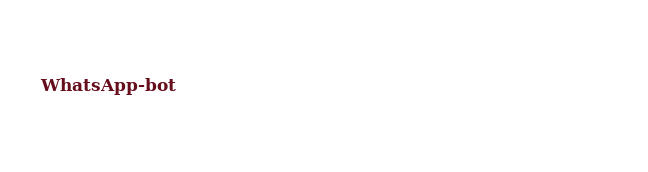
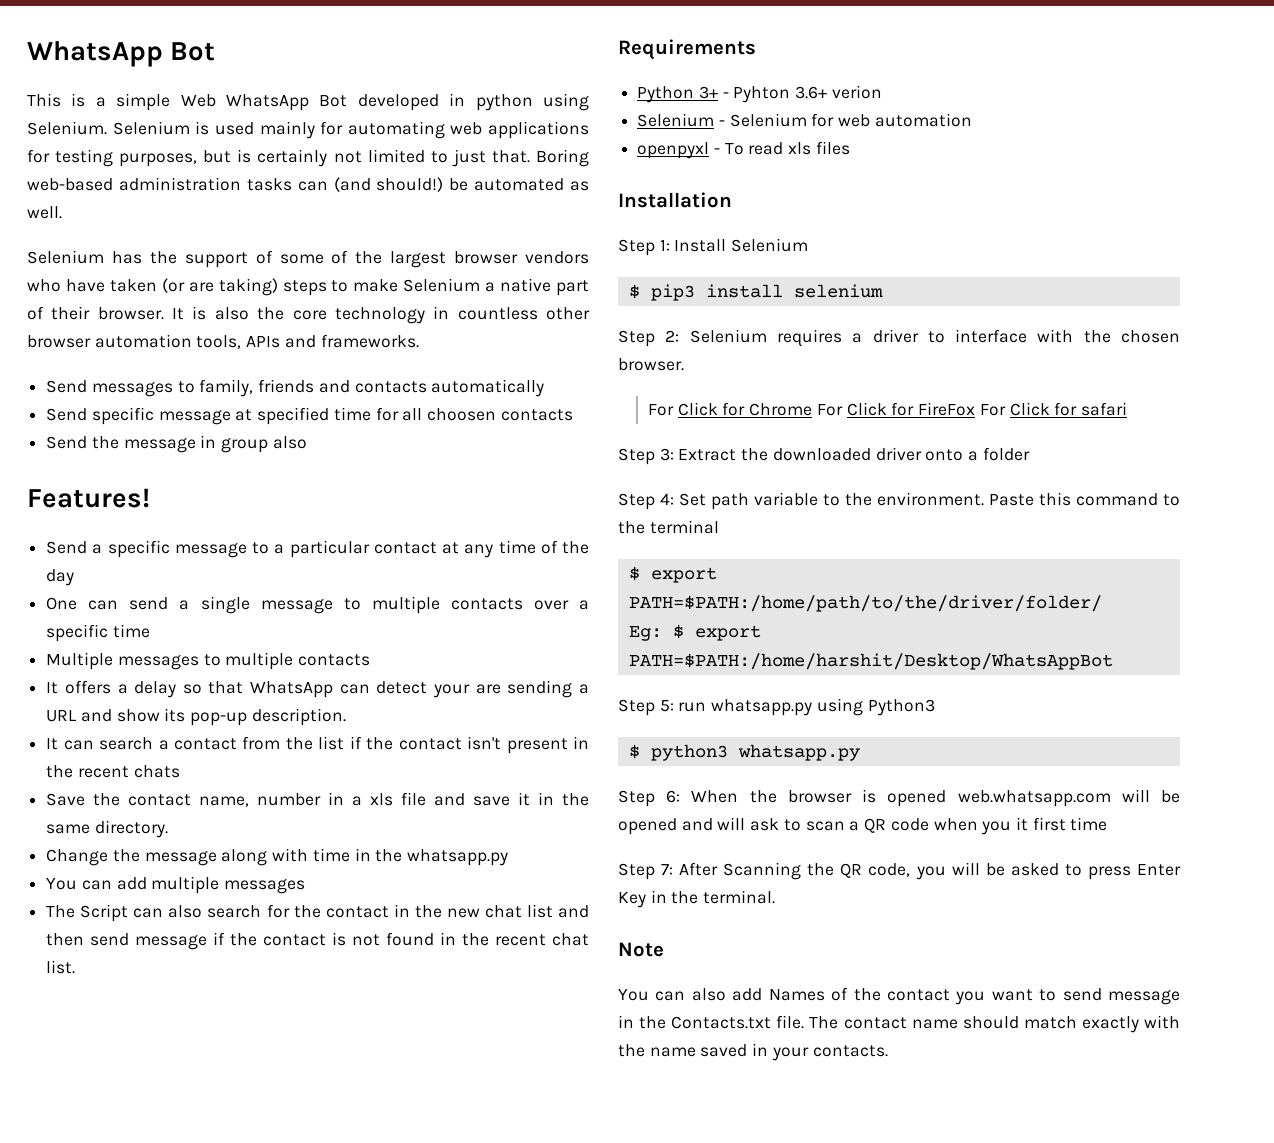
[40,78,176,95] WhatsApp-bot -> [27,41,216,67] [27,93,589,111] [27,121,589,139] [27,149,589,167] [27,177,589,192] [27,206,62,219] [27,250,589,268] [27,278,589,296] [27,306,591,324] [27,334,419,349] [46,379,545,397] [46,407,573,425] [46,435,307,453] [27,488,150,508] [46,540,589,558] [46,569,75,586] [46,596,589,614] [46,624,150,642] [46,652,371,670] [46,680,589,698] [46,708,346,726] [46,736,589,754] [46,765,180,778] [46,792,589,807] [46,820,168,838] [46,848,509,866] [46,876,306,894] [46,904,590,922] [46,932,589,950] [46,960,76,974] [618,39,756,60] [637,85,882,103] [637,113,972,127] [637,141,850,159] [618,192,732,208] [618,238,809,256] [628,284,883,301] [618,329,1180,347] [618,358,684,371] [647,402,1127,416] [618,447,1030,465] [618,492,1180,510] [618,520,719,534] [628,566,717,583] [628,595,1102,612] [628,624,761,641] [628,653,1113,670] [618,698,935,716] [628,744,860,761] [618,789,1180,807] [618,817,1108,835] [618,862,1182,880] [618,890,776,908] [618,942,664,957] [618,987,1180,1005] [618,1015,1180,1033] [618,1043,888,1061] WhatsApp Bot // This is a simple Web WhatsApp Bot developed in python using Selenium. Selenium is used mainly for automating web applications for testing purposes, but is certainly not limited to just that. Boring web-based administration tasks can (and should!) be automated as well. // Selenium has the support of some of the largest browser vendors who have taken (or are taking) steps to make Selenium a native part of their browser. It is also the core technology in countless other browser automation tools, APIs and frameworks. // Send messages to family, friends and contacts automatically // Send specific message at specified time for all choosen contacts // Send the message in group also // Features! // Send a specific message to a particular contact at any time of the day // One can send a single message to multiple contacts over a specific time // Multiple messages to multiple contacts // It offers a delay so that WhatsApp can detect your are sending a URL and show its pop-up description. // It can search a contact from the list if the contact isn't present in the recent chats // Save the contact name, number in a xls file and save it in the same directory. // Change the message along with time in the whatsapp.py // You can add multiple messages // The Script can also search for the contact in the new chat list and then send message if the contact is not found in the recent chat list. // Requirements // Python 3+ - Pyhton 3.6+ verion // Selenium - Selenium for web automation // openpyxl - To read xls files // Installation // Step 1: Install Selenium // $ pip3 install selenium // Step 2: Selenium requires a driver to interface with the chosen browser. // For Click for Chrome For Click for FireFox For Click for safari // Step 3: Extract the downloaded driver onto a folder // Step 4: Set path variable to the environment. Paste this command to the terminal // $ export PATH=$PATH:/home/path/to/the/driver/folder/ // Eg: $ export PATH=$PATH:/home/harshit/Desktop/WhatsAppBot // Step 5: run whatsapp.py using Python3 // $ python3 whatsapp.py // Step 6: When the browser is opened web.whatsapp.com will be opened and will ask to scan a QR code when you it first time // Step 7: After Scanning the QR code, you will be asked to press Enter Key in the terminal. // Note // You can also add Names of the contact you want to send message in the Contacts.txt file. The contact name should match exactly with the name saved in your contacts.

